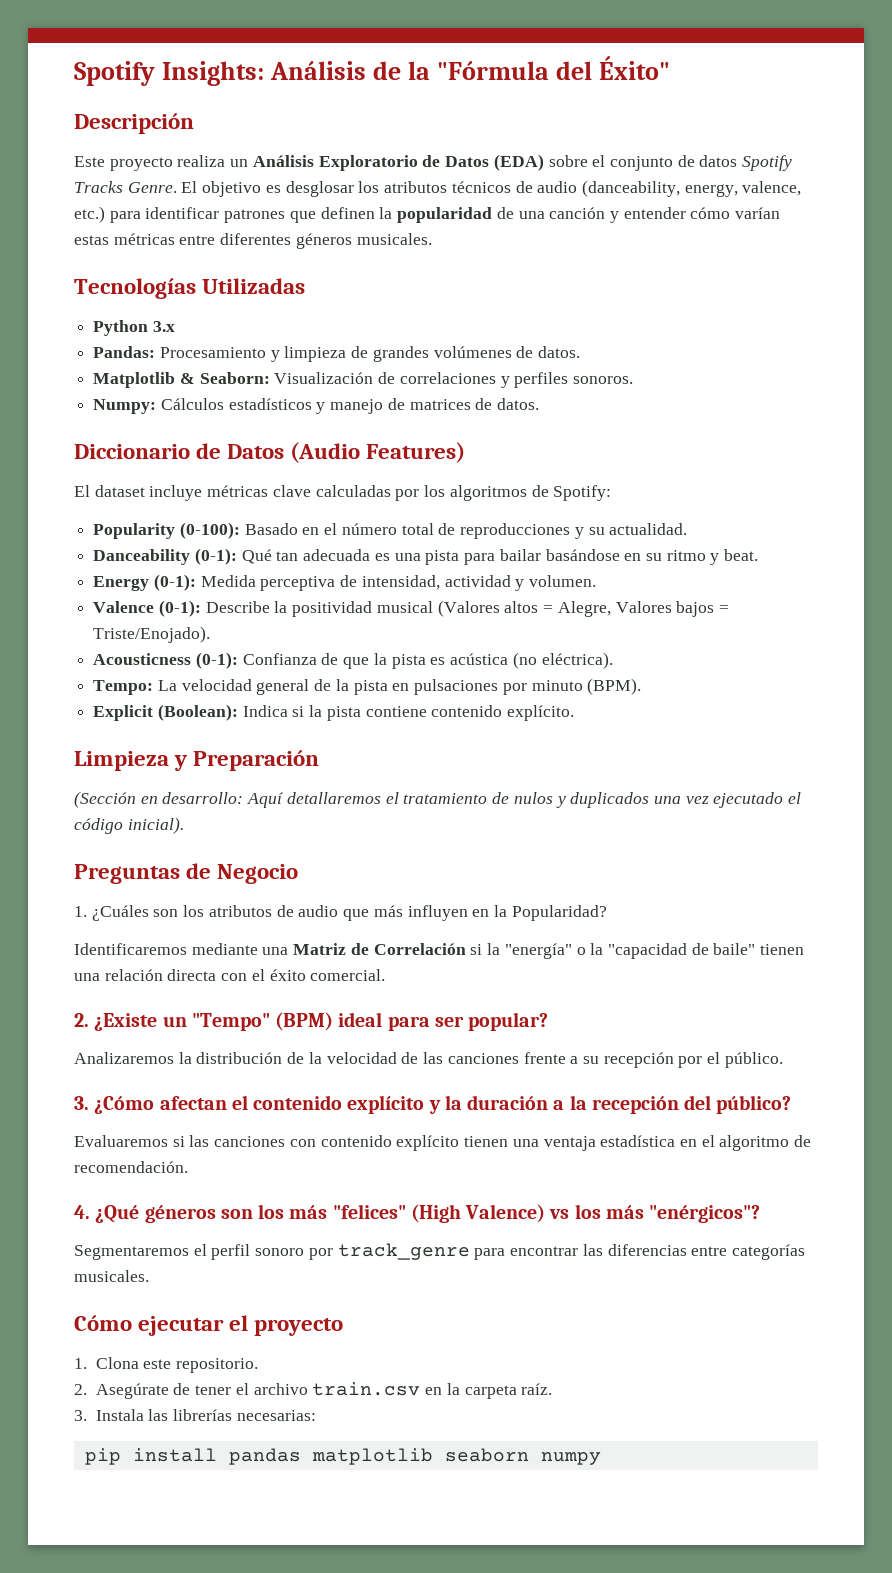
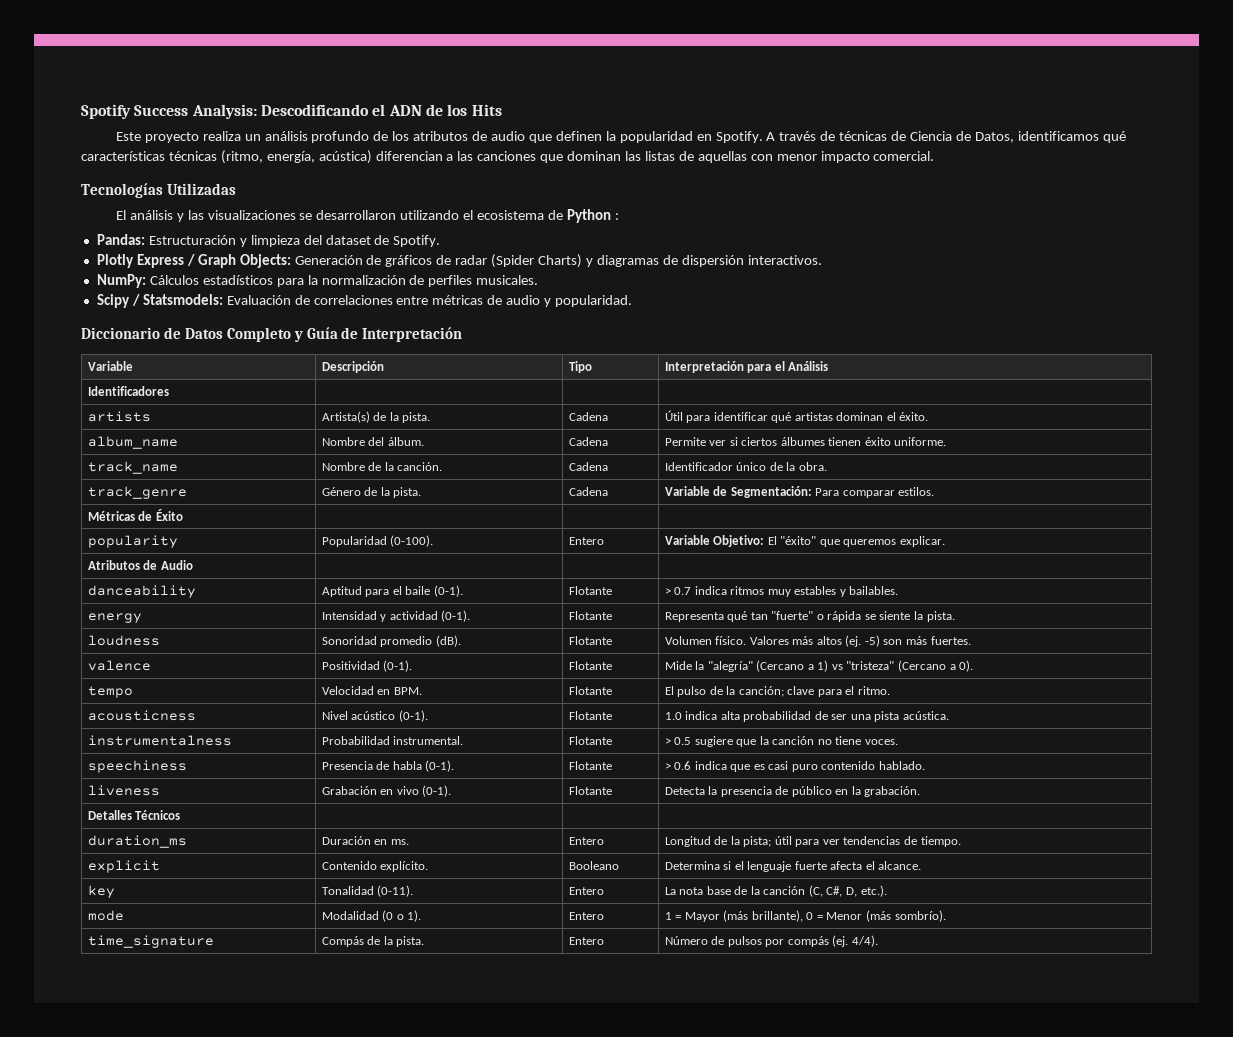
[74,56,671,86] [74,113,194,134] [74,154,793,171] [74,180,802,197] [74,206,781,223] [74,233,432,249] [74,278,306,299] [93,320,175,336] [93,346,581,362] [93,372,634,388] [93,398,540,414] [74,442,466,463] [74,485,612,501] [93,522,688,539] [93,548,759,565] [93,574,597,591] [93,600,729,617] [93,626,211,643] [93,652,613,669] [93,678,642,695] [93,704,575,721] [74,750,320,771] [74,791,802,808] [74,817,184,834] [74,863,299,884] [74,905,179,921] Spotify Insights: Análisis de la "Fórmula del Éxito" // Descripción // Este proyecto realiza un Análisis Exploratorio de Datos (EDA) sobre el conjunto de datos Spotify Tracks Genre. El objetivo es desglosar los atributos técnicos de audio (danceability, energy, valence, etc.) para identificar patrones que definen la popularidad de una canción y entender cómo varían estas métricas entre diferentes géneros musicales. // Tecnologías Utilizadas // Python 3.x // Pandas: Procesamiento y limpieza de grandes volúmenes de datos. // Matplotlib & Seaborn: Visualización de correlaciones y perfiles sonoros. // Numpy: Cálculos estadísticos y manejo de matrices de datos. // Diccionario de Datos (Audio Features) // El dataset incluye métricas clave calculadas por los algoritmos de Spotify: // Popularity (0-100): Basado en el número total de reproducciones y su actualidad. // Danceability (0-1): Qué tan adecuada es una pista para bailar basándose en su ritmo y beat. // Energy (0-1): Medida perceptiva de intensidad, actividad y volumen. // Valence (0-1): Describe la positividad musical (Valores altos = Alegre, Valores bajos = Triste/Enojado). // Acousticness (0-1): Confianza de que la pista es acústica (no eléctrica). // Tempo: La velocidad general de la pista en pulsaciones por minuto (BPM). // Explicit (Boolean): Indica si la pista contiene contenido explícito. // Limpieza y Preparación // (Sección en desarrollo: Aquí detallaremos el tratamiento de nulos y duplicados una vez ejecutado el código inicial). // Preguntas de Negocio // 1. ¿Cuáles son -> [81,104,502,119] [115,131,389,143] Spotify Success Analysis: Descodificando el ADN de los Hits // Este proyecto realiza un análisis profundo de
[373,905,607,921] [74,943,805,959] [74,969,386,981] [74,1012,549,1031] [74,1052,783,1068] [74,1095,792,1114] [74,1135,812,1151] [74,1161,188,1173] [74,1204,761,1223] [74,1243,805,1260] [74,1270,149,1282] [74,1315,344,1336] [74,1357,259,1373] [74,1382,553,1399] [74,1409,316,1421] [84,1448,601,1465] más influyen en la Popularidad? // Identificaremos mediante una Matriz de Correlación si la "energía" o la "capacidad de baile" tienen una relación directa con el éxito comercial. // 2. ¿Existe un "Tempo" (BPM) ideal para ser popular? // Analizaremos la distribución de la velocidad de las canciones frente a su recepción por el público. // 3. ¿Cómo afectan el contenido explícito y la duración a la recepción del público? // Evaluaremos si las canciones con contenido explícito tienen una ventaja estadística en el algoritmo de recomendación. // 4. ¿Qué géneros son los más "felices" (High Valence) vs los más "enérgicos"? // Segmentaremos el perfil sonoro por track_genre para encontrar las diferencias entre categorías musicales. // Cómo ejecutar el proyecto // 1. Clona este repositorio. // 2. Asegúrate de tener el archivo train.csv en la carpeta raíz. // 3. Instala las librerías necesarias: // pip install pandas matplotlib seaborn numpy -> [555,131,1126,143] [81,150,935,164] [81,183,236,198] [115,209,619,223] [96,234,441,247] [96,254,822,268] [96,274,539,288] [96,294,633,308] [81,327,463,342] [87,361,133,371] [321,361,384,373] [568,361,592,373] [664,361,829,373] [87,386,169,396] [87,411,151,422] [321,411,431,423] [568,412,608,421] [664,410,929,423] [87,436,178,449] [321,437,424,446] [568,437,608,446] [664,437,947,446] [87,461,178,474] [321,462,443,471] [568,462,608,471] [664,462,827,471] [87,486,187,499] [321,487,422,498] [568,487,608,496] [664,486,935,498] [87,509,183,521] [87,535,178,548] [321,535,434,547] [568,537,604,545] [664,535,945,547] [87,560,193,570] [87,585,196,598] [321,585,463,597] [568,586,612,595] [664,586,899,597] [87,613,142,623] [321,610,471,622] [568,611,612,620] [664,611,955,622] [87,635,160,646] [321,635,461,647] [568,636,612,645] [664,635,971,647] [87,660,151,671] [321,660,413,672] [568,661,612,670] [664,660,974,672] [87,686,133,698] [321,686,422,695] [568,686,612,695] [664,686,890,697] [87,710,196,721] [321,710,428,722] [568,711,612,720] [664,711,949,722] [87,735,232,746] [321,736,464,745] [568,736,612,745] [664,736,898,747] [87,760,187,773] [321,760,455,772] [568,761,612,770] [664,761,925,772] [87,785,160,796] [321,785,452,797] [568,786,612,795] [664,786,921,797] [87,810,181,820] [87,835,187,848] [321,836,409,845] [568,837,604,845] [664,836,961,847] [87,860,160,873] [321,861,429,872] [568,861,619,870] [664,861,922,872] [87,885,115,898] [321,885,414,897] [568,887,604,895] [664,885,887,897] [87,910,124,921] [321,910,422,922] [568,912,604,920] [664,910,946,922] [87,935,214,948] [321,936,425,947] [568,937,604,945] [664,935,878,947] definen la popularidad en Spotify. A través de técnicas de Ciencia de Datos, identificamos qué características técnicas (ritmo, energía, acústica) diferencian a las canciones que dominan las listas de aquellas con menor impacto comercial. // Tecnologías Utilizadas // El análisis y las visualizaciones se desarrollaron utilizando el ecosistema de Python : // Pandas: Estructuración y limpieza del dataset de Spotify. // Plotly Express / Graph Objects: Generación de gráficos de radar (Spider Charts) y diagramas de dispersión interactivos. // NumPy: Cálculos estadísticos para la normalización de perfiles musicales. // Scipy / Statsmodels: Evaluación de correlaciones entre métricas de audio y popularidad. // Diccionario de Datos Completo y Guía de Interpretación // Variable | Descripción | Tipo | Interpretación para el Análisis // Identificadores | | | // artists | Artista(s) de la pista. | Cadena | Útil para identificar qué artistas dominan el éxito. // album_name | Nombre del álbum. | Cadena | Permite ver si ciertos álbumes tienen éxito uniforme. // track_name | Nombre de la canción. | Cadena | Identificador único de la obra. // track_genre | Género de la pista. | Cadena | Variable de Segmentación: Para comparar estilos. // Métricas de Éxito | | | // popularity | Popularidad (0-100). | Entero | Variable Objetivo: El "éxito" que queremos explicar. // Atributos de Audio | | | // danceability | Aptitud para el baile (0-1). | Flotante | > 0.7 indica ritmos muy estables y bailables. // energy | Intensidad y actividad (0-1). | Flotante | Representa qué tan "fuerte" o rápida se siente la pista. // loudness | Sonoridad promedio (dB). | Flotante | Volumen físico. Valores más altos (ej. -5) son más fuertes. // valence | Positividad (0-1). | Flotante | Mide la "alegría" (Cercano a 1) vs "tristeza" (Cercano a 0). // tempo | Velocidad en BPM. | Flotante | El pulso de la canción; clave para el ritmo. // acousticness | Nivel acústico (0-1). | Flotante | 1.0 indica alta probabilidad de ser una pista acústica. // instrumentalness | Probabilidad instrumental. | Flotante | > 0.5 sugiere que la canción no tiene voces. // speechiness | Presencia de habla (0-1). | Flotante | > 0.6 indica que es casi puro contenido hablado. // liveness | Grabación en vivo (0-1). | Flotante | Detecta la presencia de público en la grabación. // Detalles Técnicos | | | // duration_ms | Duración en ms. | Entero | Longitud de la pista; útil para ver tendencias de tiempo. // explicit | Contenido explícito. | Booleano | Determina si el lenguaje fuerte afecta el alcance. // key | Tonalidad (0-11). | Entero | La nota base de la canción (C, C#, D, etc.). // mode | Modalidad (0 o 1). | Entero | 1 = Mayor (más brillante), 0 = Menor (más sombrío). // time_signature | Compás de la pista. | Entero | Número de pulsos por compás (ej. 4/4).

